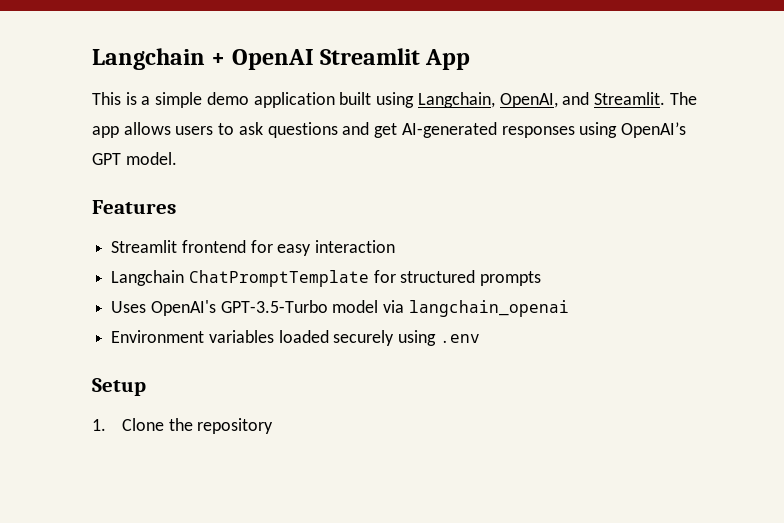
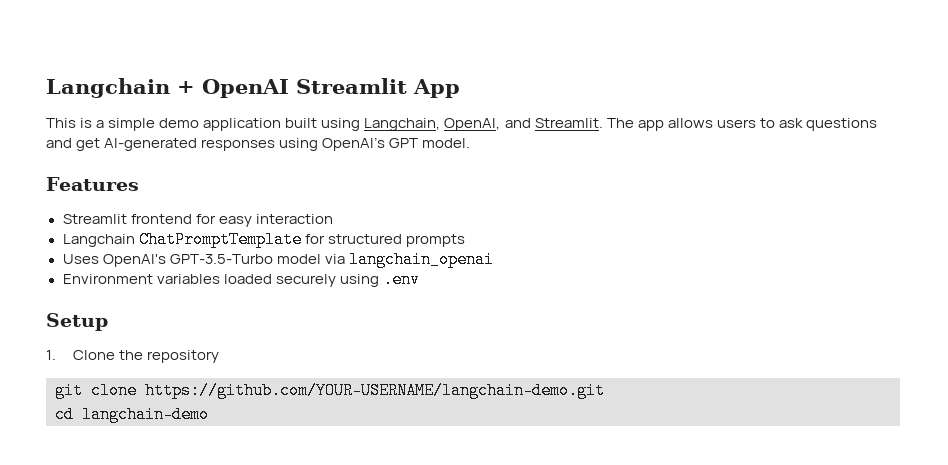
(274, 426) none -> [55,382,605,399] [55,406,209,423] // git clone https://github.com/YOUR-USERNAME/langchain-demo.git // cd langchain-demo

